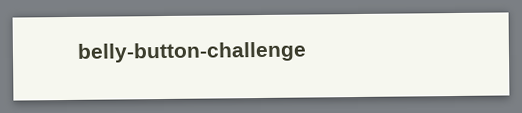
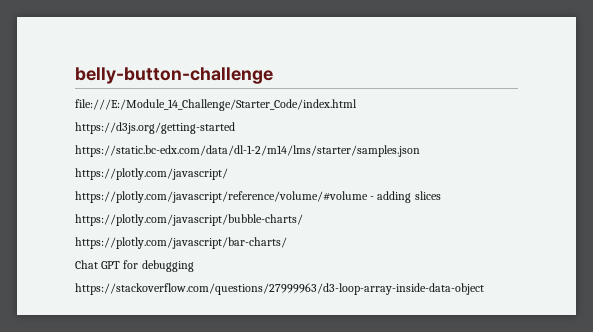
(307, 52) none -> [75,99,357,111] [75,122,235,134] [75,145,420,157] [75,168,228,180] [75,191,441,203] [75,214,303,226] [75,237,287,249] [75,260,194,272] [75,283,484,295] // file:///E:/Module_14_Challenge/Starter_Code/index.html // https://d3js.org/getting-started // https://static.bc-edx.com/data/dl-1-2/m14/lms/starter/samples.json // https://plotly.com/javascript/ // https://plotly.com/javascript/reference/volume/#volume - adding slices // https://plotly.com/javascript/bubble-charts/ // https://plotly.com/javascript/bar-charts/ // Chat GPT for debugging // https://stackoverflow.com/questions/27999963/d3-loop-array-inside-data-object

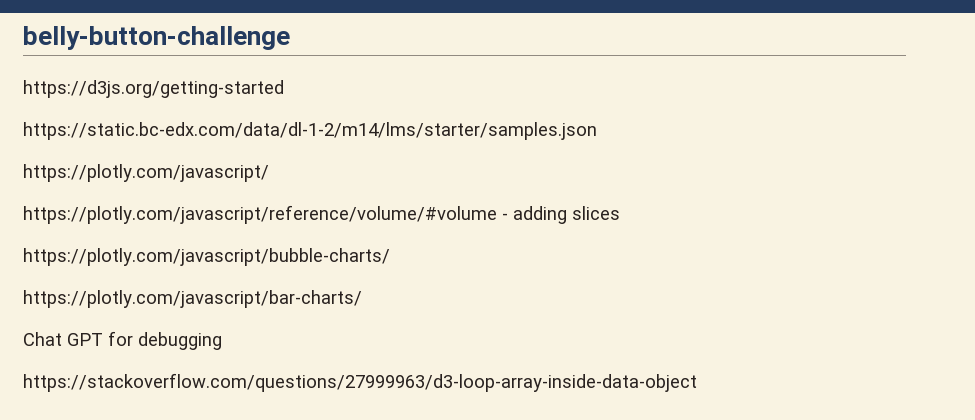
[75,99,357,111] // file:///E:/Module_14_Challenge/Starter_Code/index.html -> (290, 38) none

